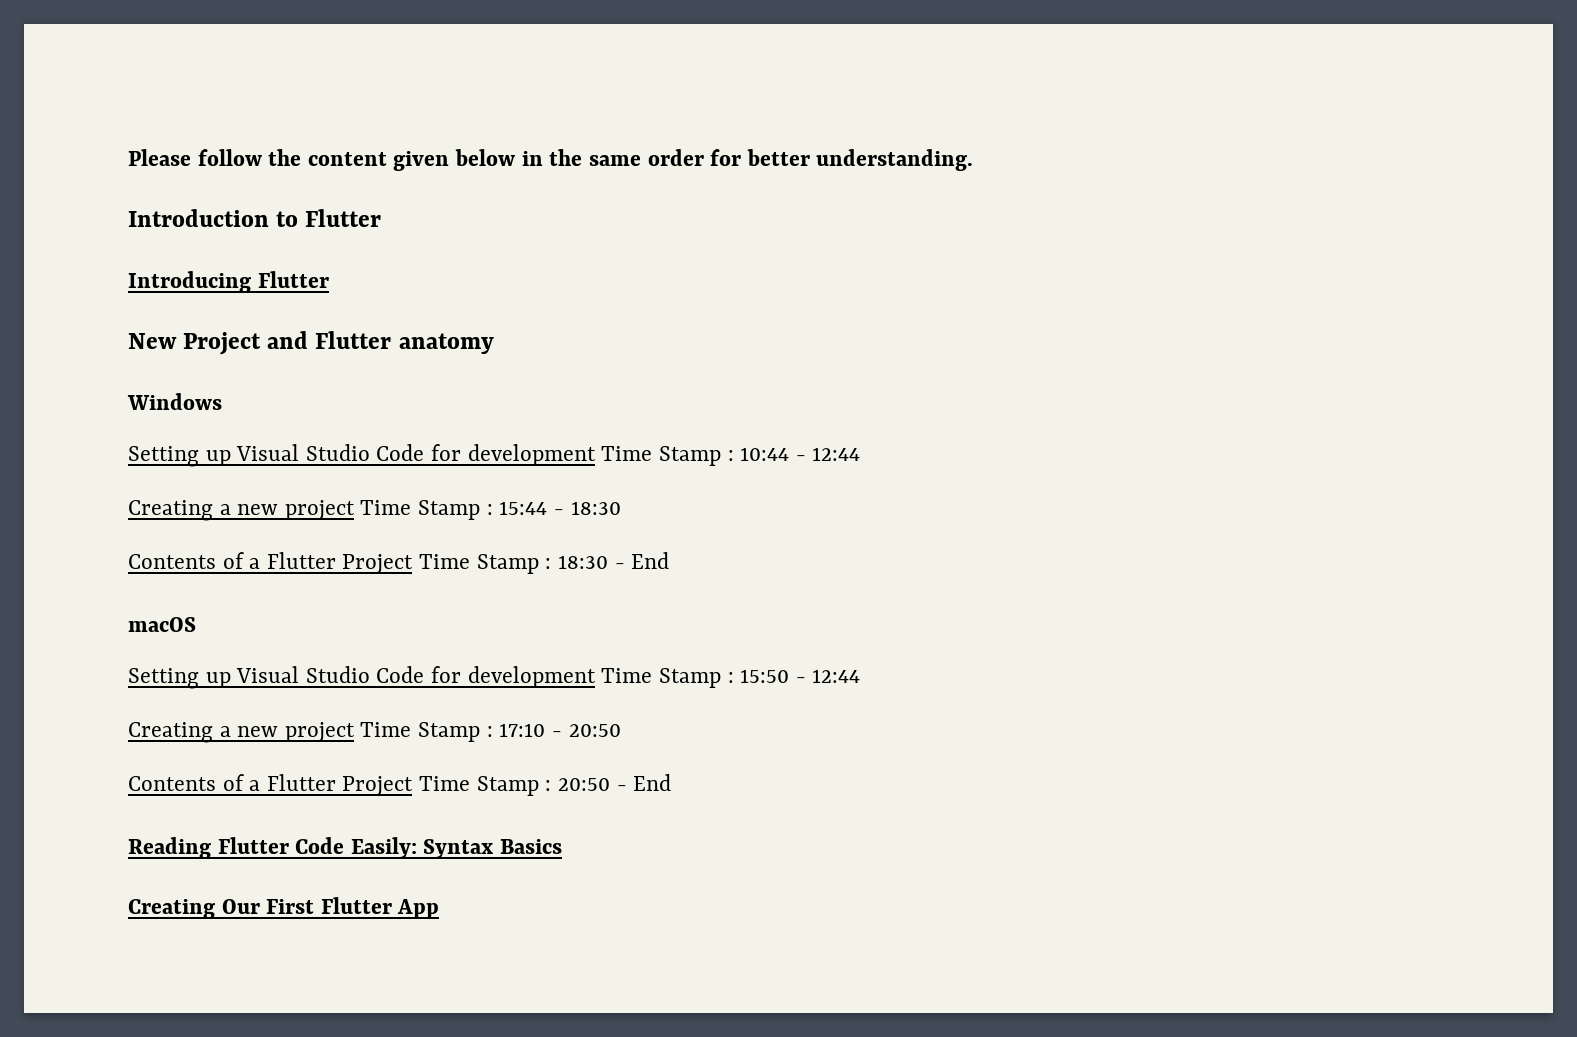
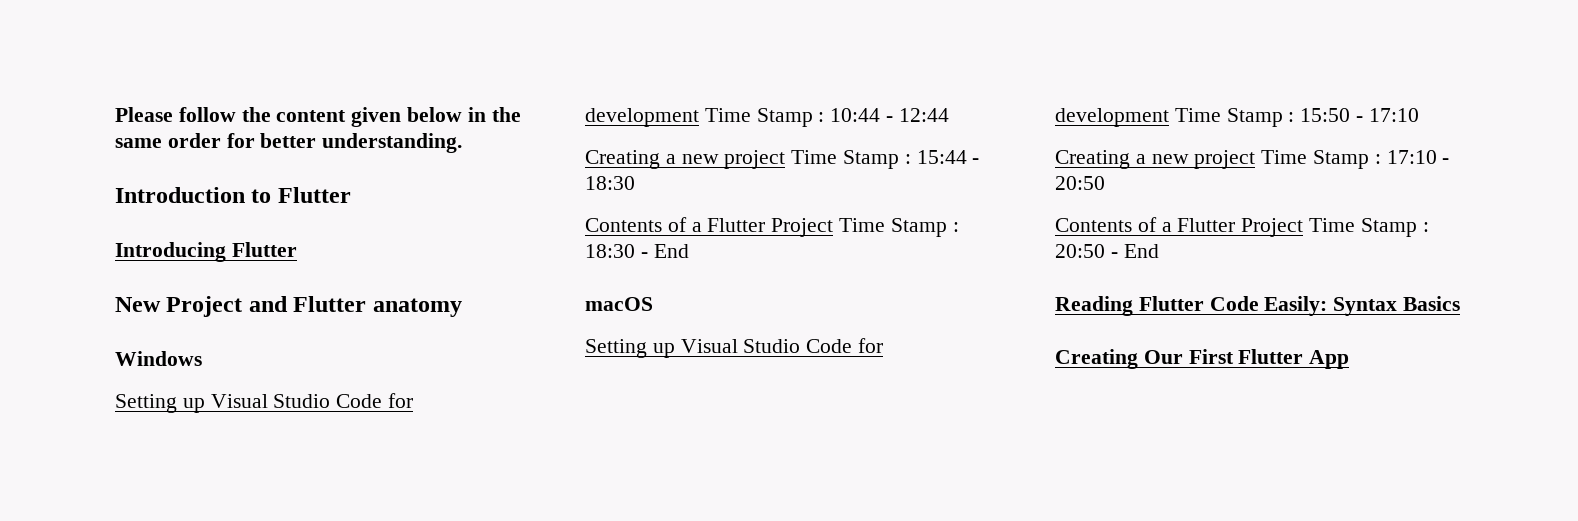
[812,669,861,683] 12:44 -> [1368,108,1419,122] 17:10

